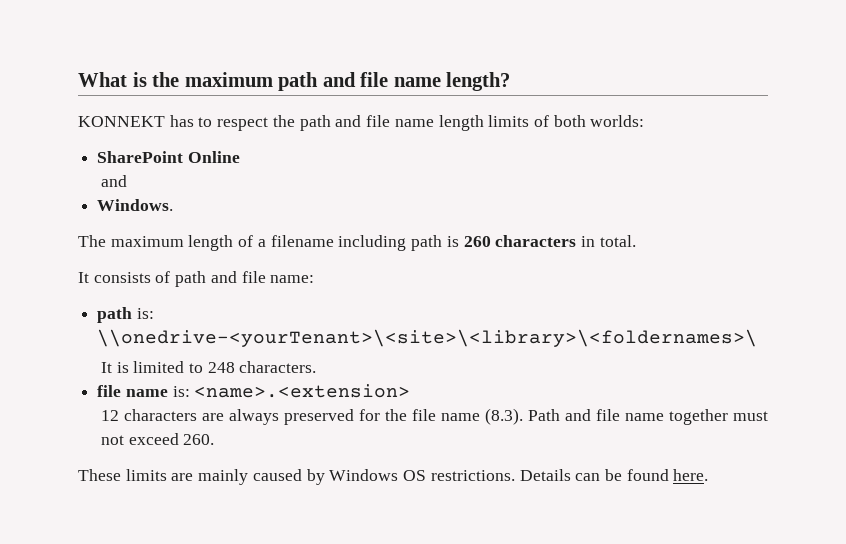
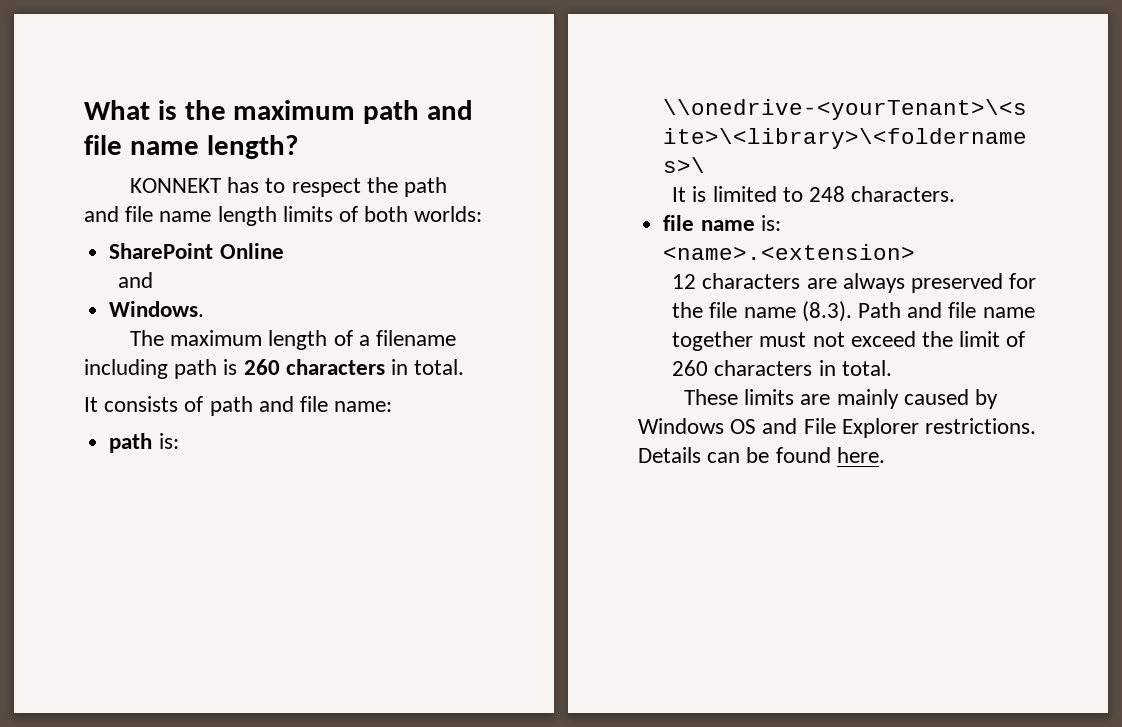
[183,434,215,445] 260. -> [922,331,1026,347] [672,360,892,376] the limit of 260 characters in total.
(427, 475) none -> [762,418,919,438] and File Explorer

